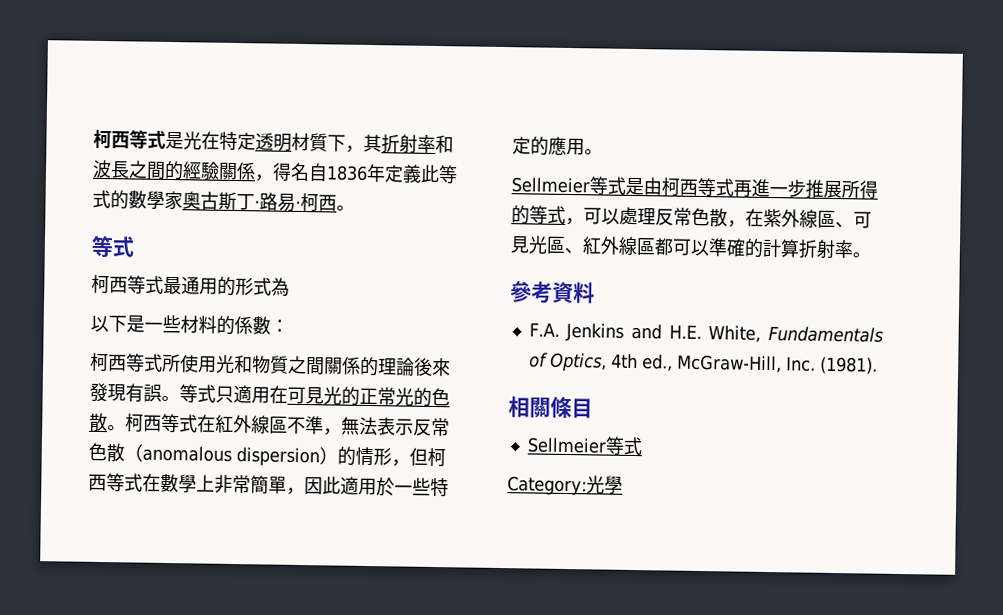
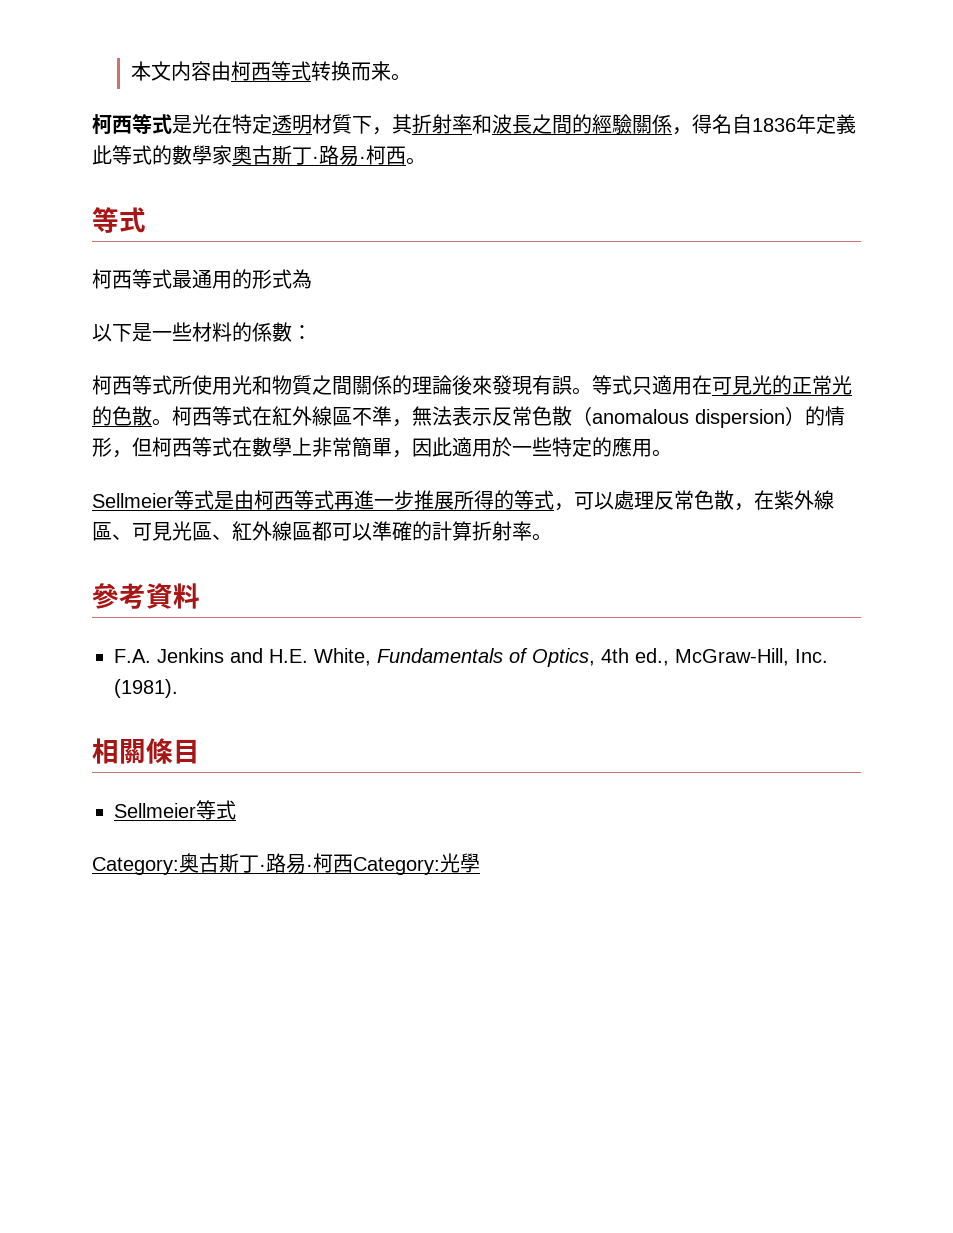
(93, 139) none -> [131,61,412,81] 本文内容由柯西等式转换而来。 //
(587, 486) none -> [179,853,440,875] 奥古斯丁·路易·柯西Category:

